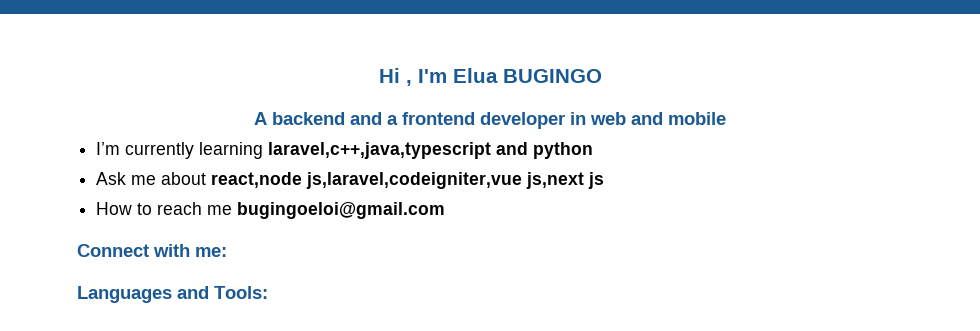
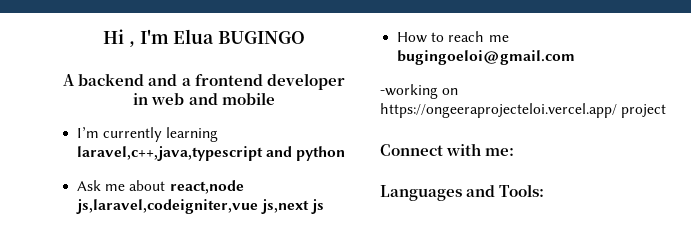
(446, 210) none -> [380,84,459,99] [380,103,667,118] // -working on https://ongeeraprojecteloi.vercel.app/ project

